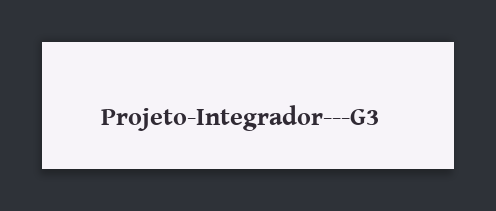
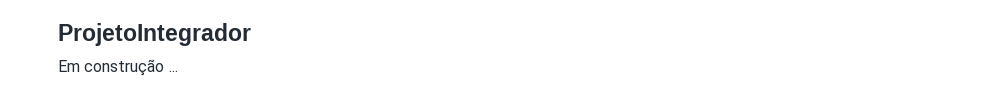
[101,105,379,131] Projeto-Integrador---G3 -> [58,23,251,46] [58,59,178,76] ProjetoIntegrador // Em construção ...

